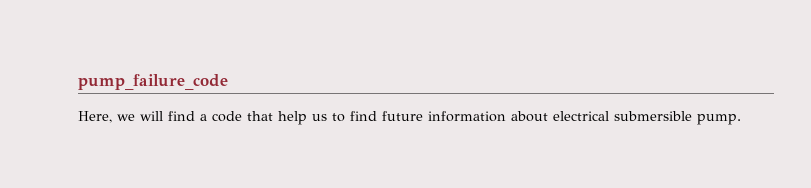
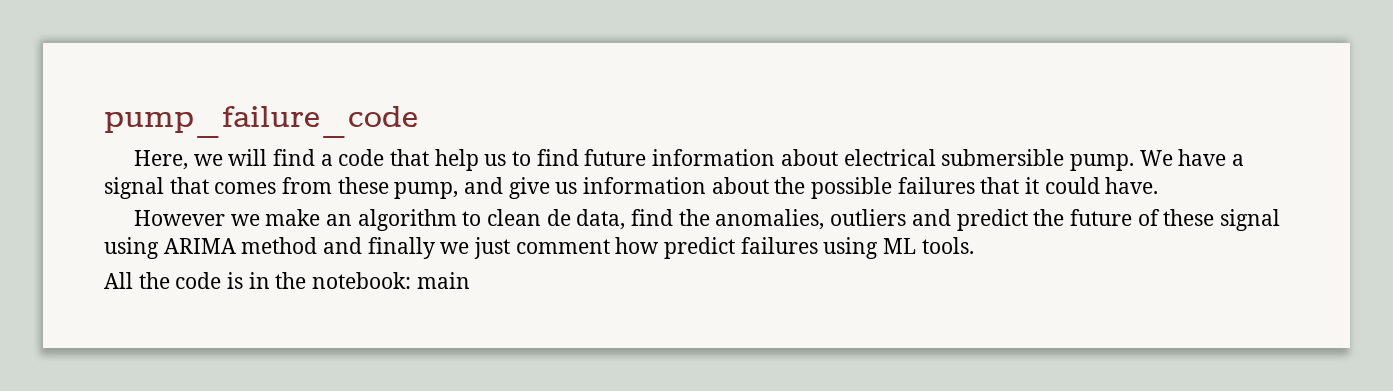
(741, 119) none -> [1139,149,1244,166] [104,177,1159,199] [134,209,1280,231] [104,237,974,259] [104,272,470,289] We have a signal that comes from these pump, and give us information about the possible failures that it could have. // However we make an algorithm to clean de data, find the anomalies, outliers and predict the future of these signal using ARIMA method and finally we just comment how predict failures using ML tools. // All the code is in the notebook: main

